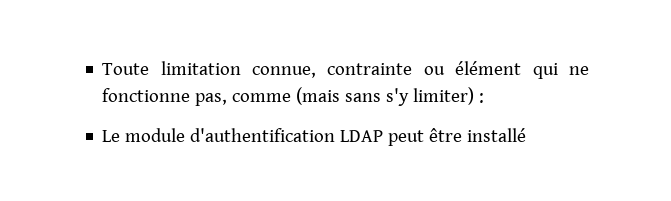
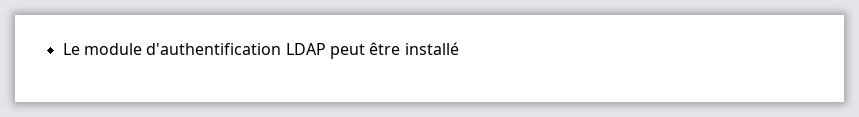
[102,61,589,79] [102,87,485,106] Toute limitation connue, contrainte ou élément qui ne fonctionne pas, comme (mais sans s'y limiter) : // -> (62, 49) none

